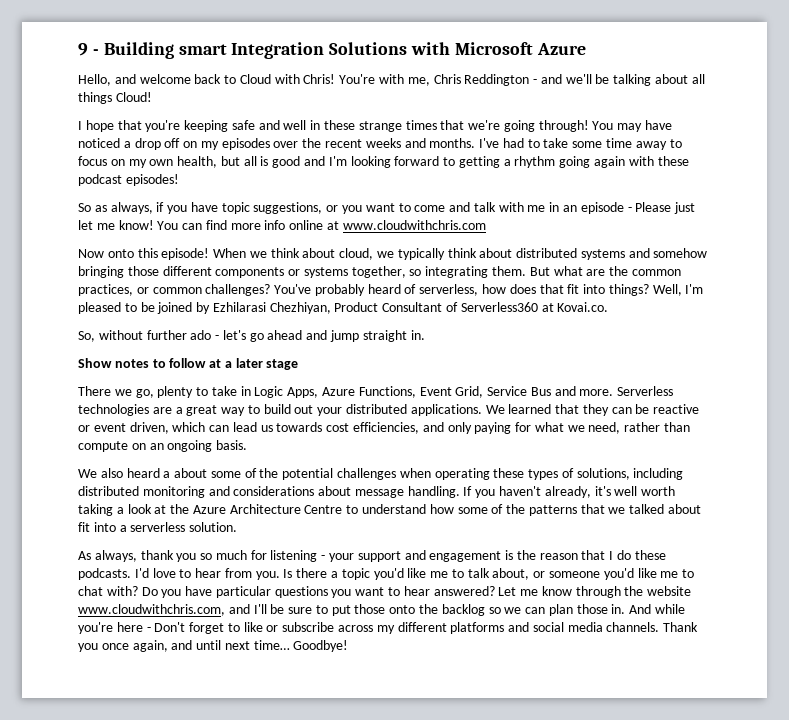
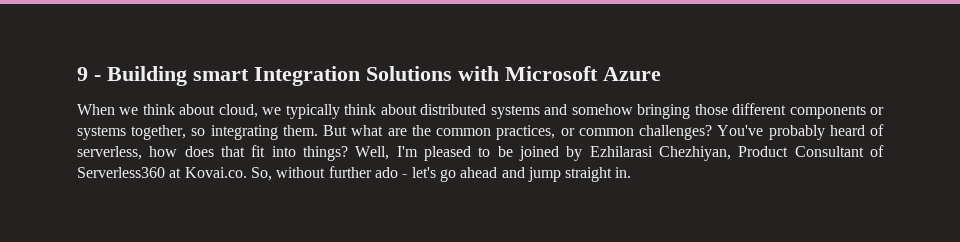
[78,74,705,86] [78,92,152,104] [78,120,673,132] [78,138,682,150] [78,156,689,168] [78,174,179,186] [78,202,696,214] [78,220,486,230] [78,248,210,260] Hello, and welcome back to Cloud with Chris! You're with me, Chris Reddington - and we'll be talking about all things Cloud! // I hope that you're keeping safe and well in these strange times that we're going through! You may have noticed a drop off on my episodes over the recent weeks and months. I've had to take some time away to focus on my own health, but all is good and I'm looking forward to getting a rhythm going again with these podcast episodes! // So as always, if you have topic suggestions, or you want to come and talk with me in an episode - Please just let me know! You can find more info online at www.cloudwithchris.com // Now onto this episode! -> (661, 74) none
(609, 307) // -> (247, 172) none
[78,358,299,370] [78,386,674,398] [78,404,700,416] [78,422,691,434] [78,440,248,452] [78,468,684,480] [78,486,676,498] [78,504,702,516] [78,522,238,532] [78,550,666,562] [78,568,695,580] [78,586,692,598] [78,604,686,616] [78,622,699,634] [78,640,349,652] // Show notes to follow at a later stage // There we go, plenty to take in Logic Apps, Azure Functions, Event Grid, Service Bus and more. Serverless technologies are a great way to build out your distributed applications. We learned that they can be reactive or event driven, which can lead us towards cost efficiencies, and only paying for what we need, rather than compute on an ongoing basis. // We also heard a about some of the potential challenges when operating these types of solutions, including distributed monitoring and considerations about message handling. If you haven't already, it's well worth taking a look at the Azure Architecture Centre to understand how some of the patterns that we talked about fit into a serverless solution. // As always, thank you so much for listening - your support and engagement is the reason that I do these podcasts. I'd love to hear from you. Is there a topic you'd like me to talk about, or someone you'd like me to chat with? Do you have particular questions you want to hear answered? Let me know through the website www.cloudwithchris.com, and I'll be sure to put those onto the backlog so we can plan those in. And while you're here - Don't forget to like or subscribe across my different platforms and social media channels. Thank you once again, and until next time… Goodbye! -> (632, 172) none

